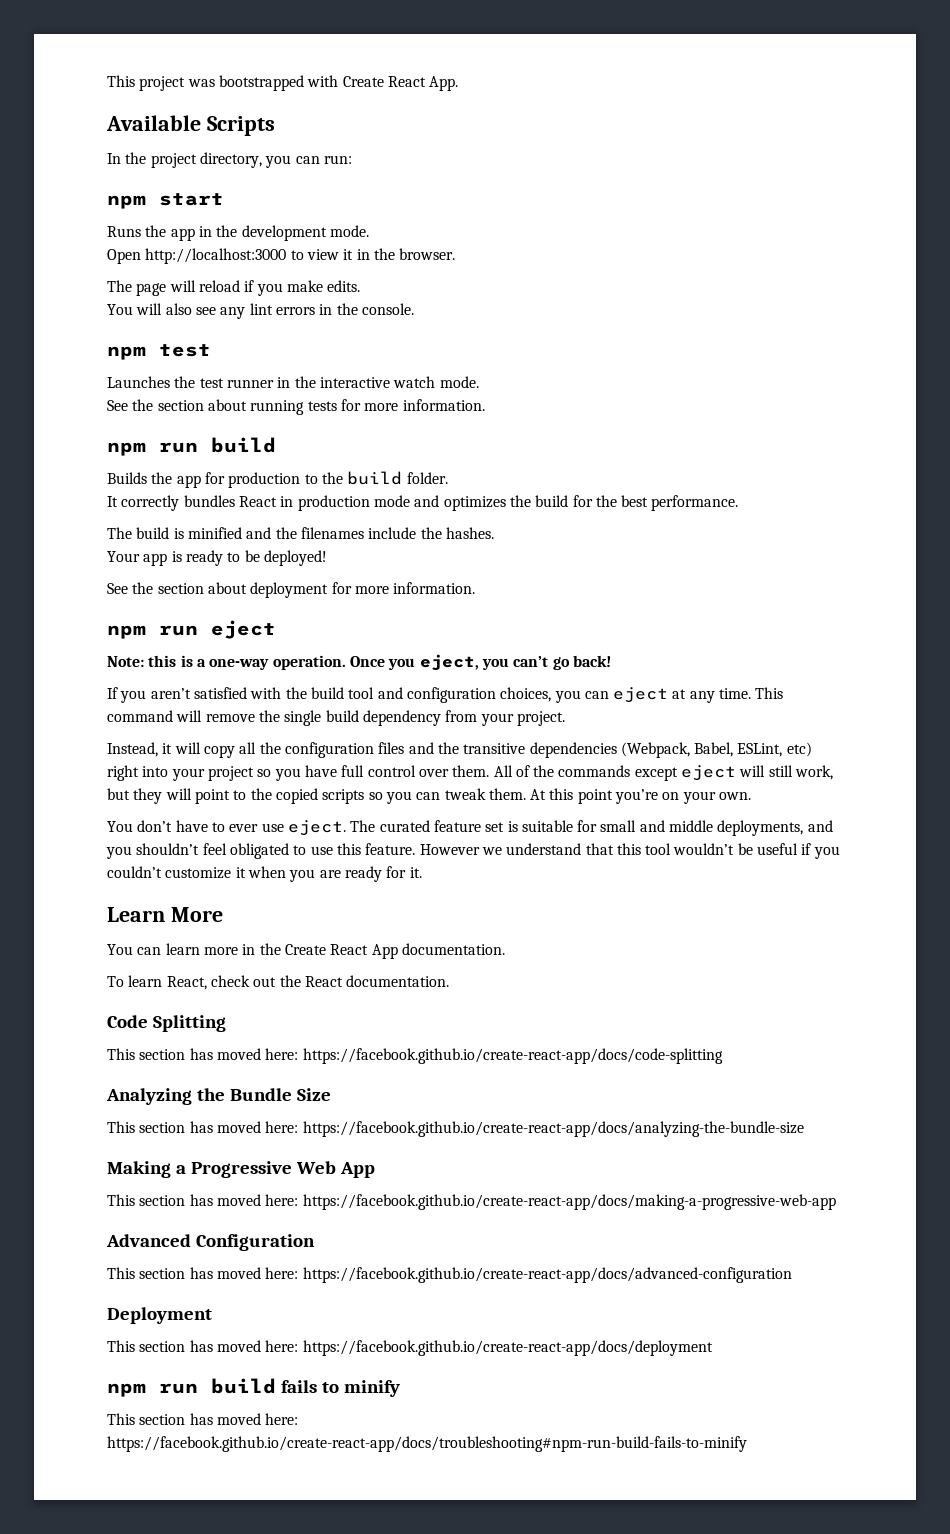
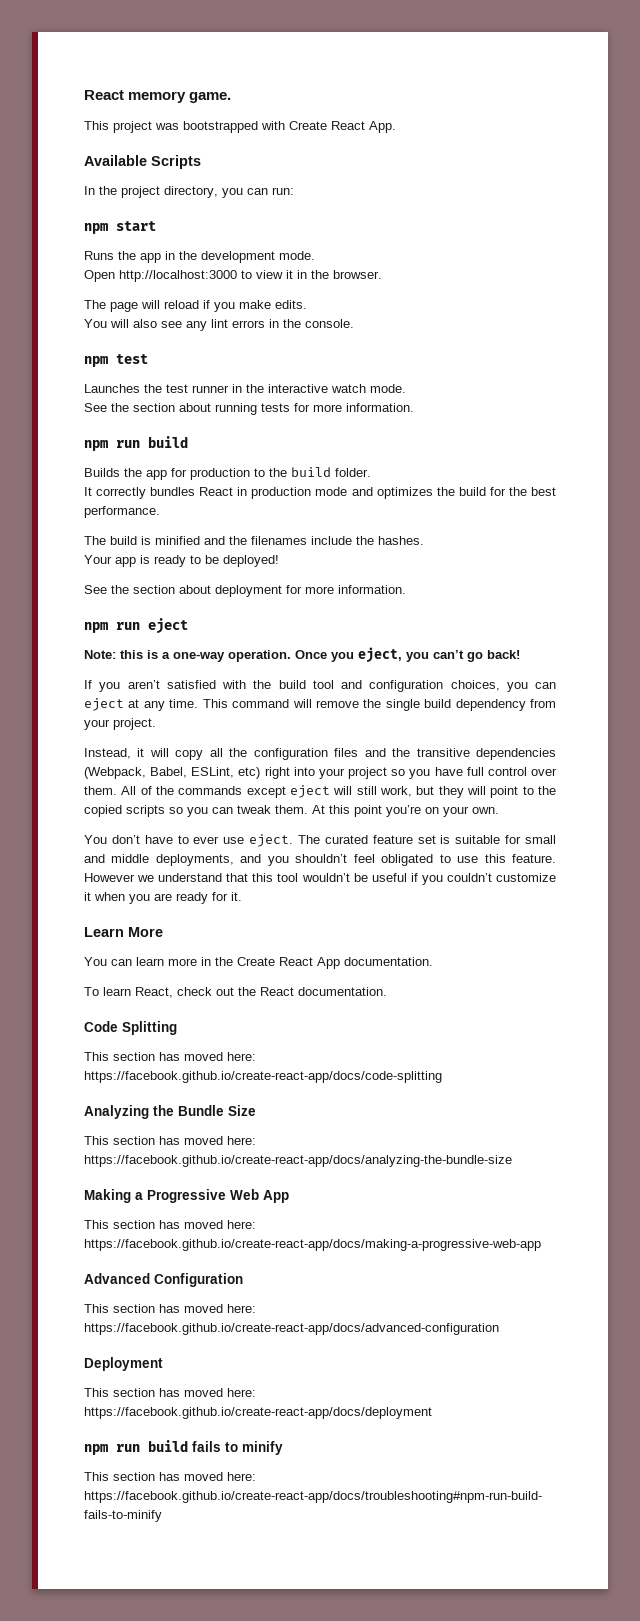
(107, 81) none -> [84,90,232,103] React memory game. //

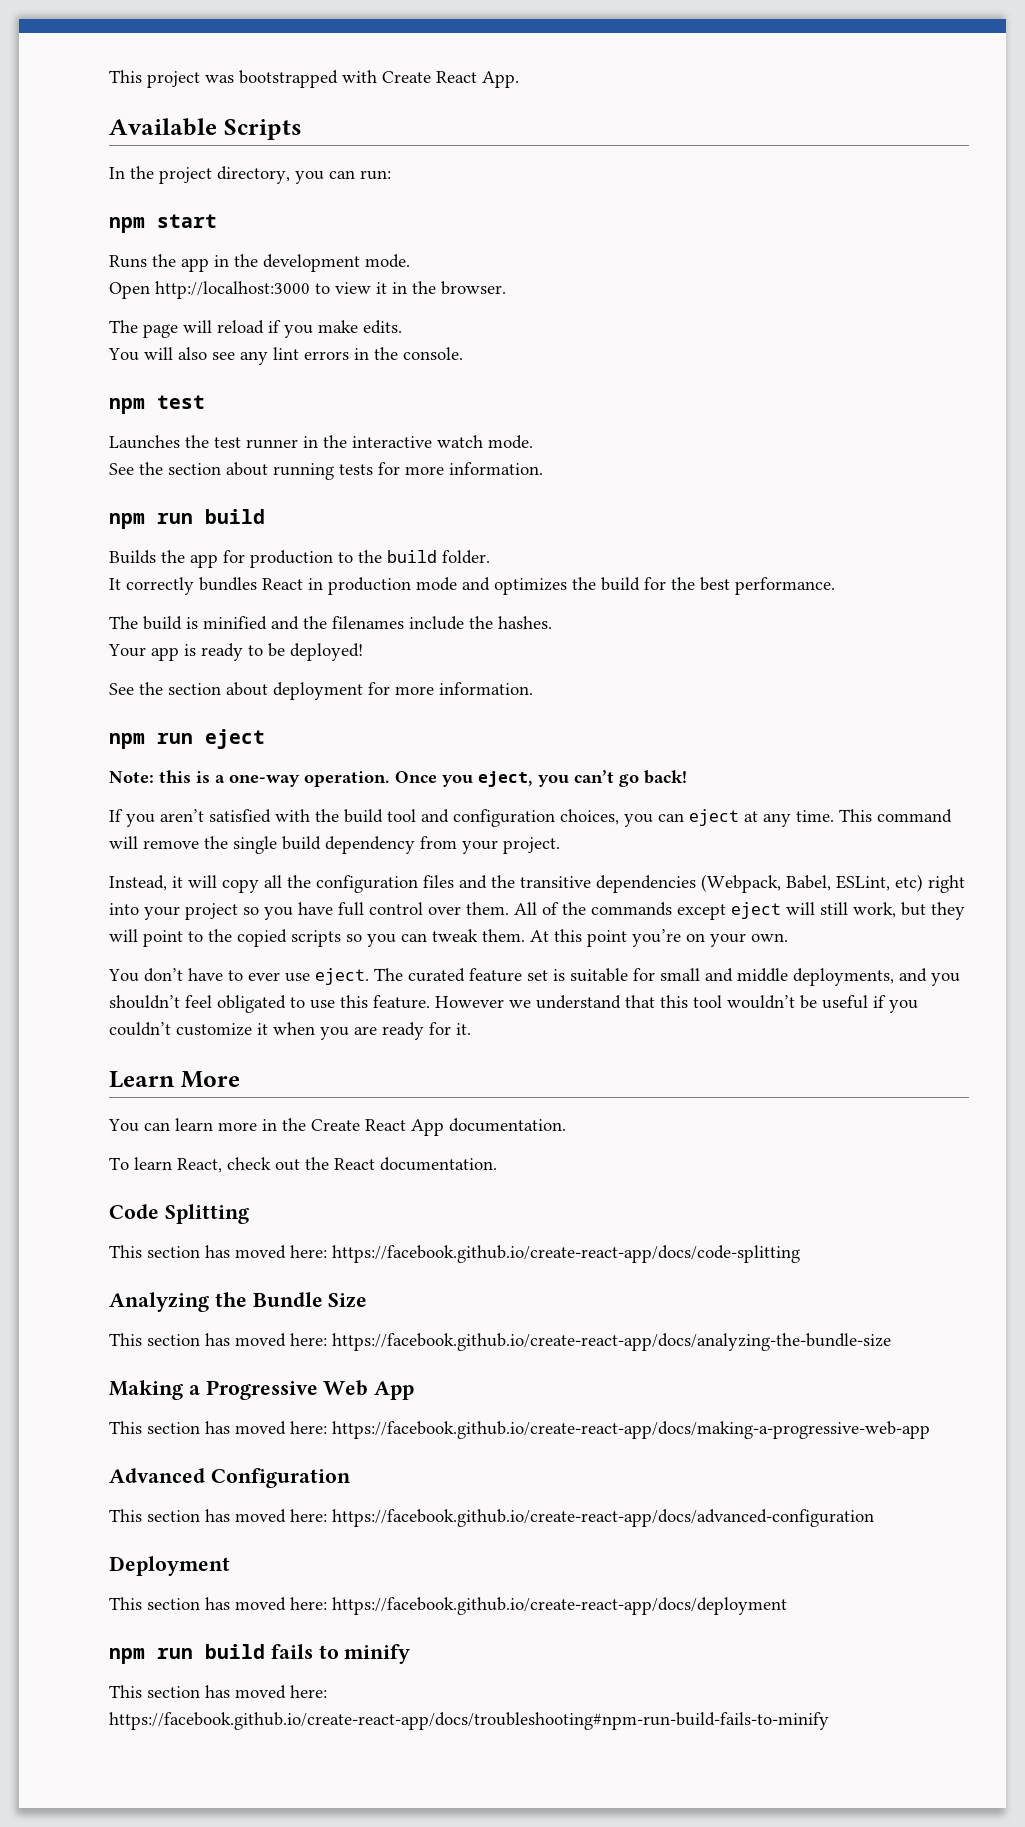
[84,90,232,103] React memory game. // -> (109, 76) none

